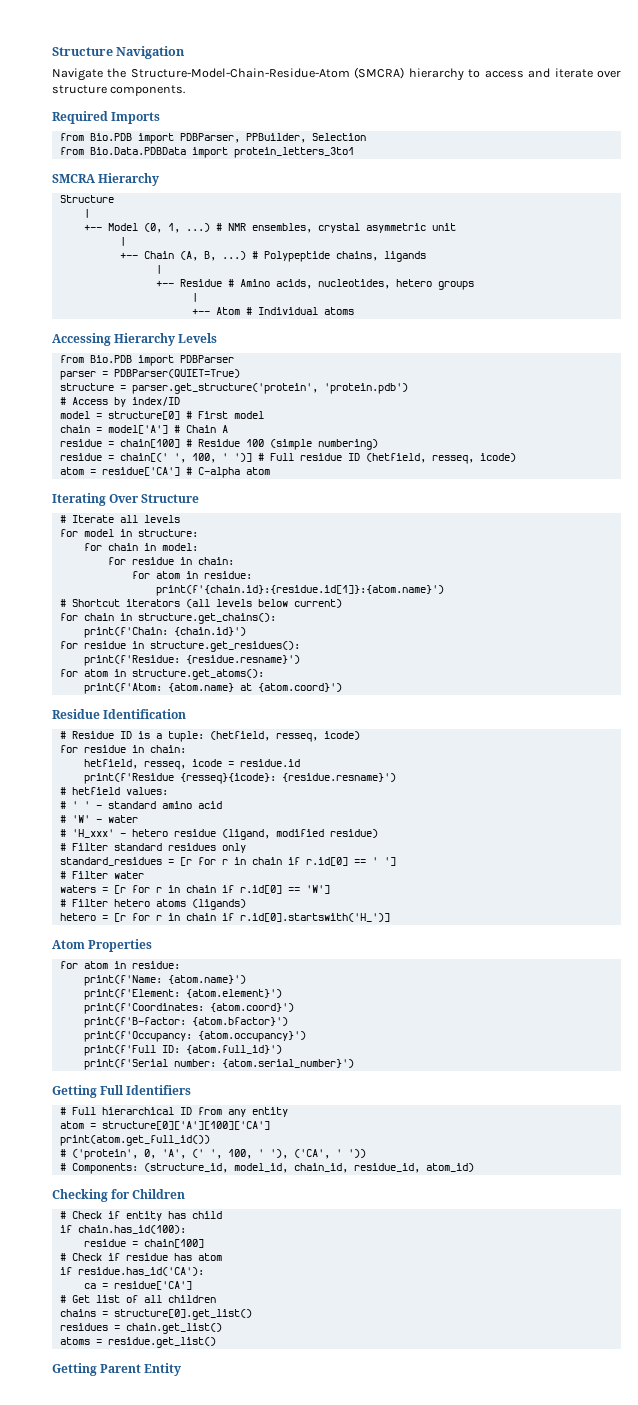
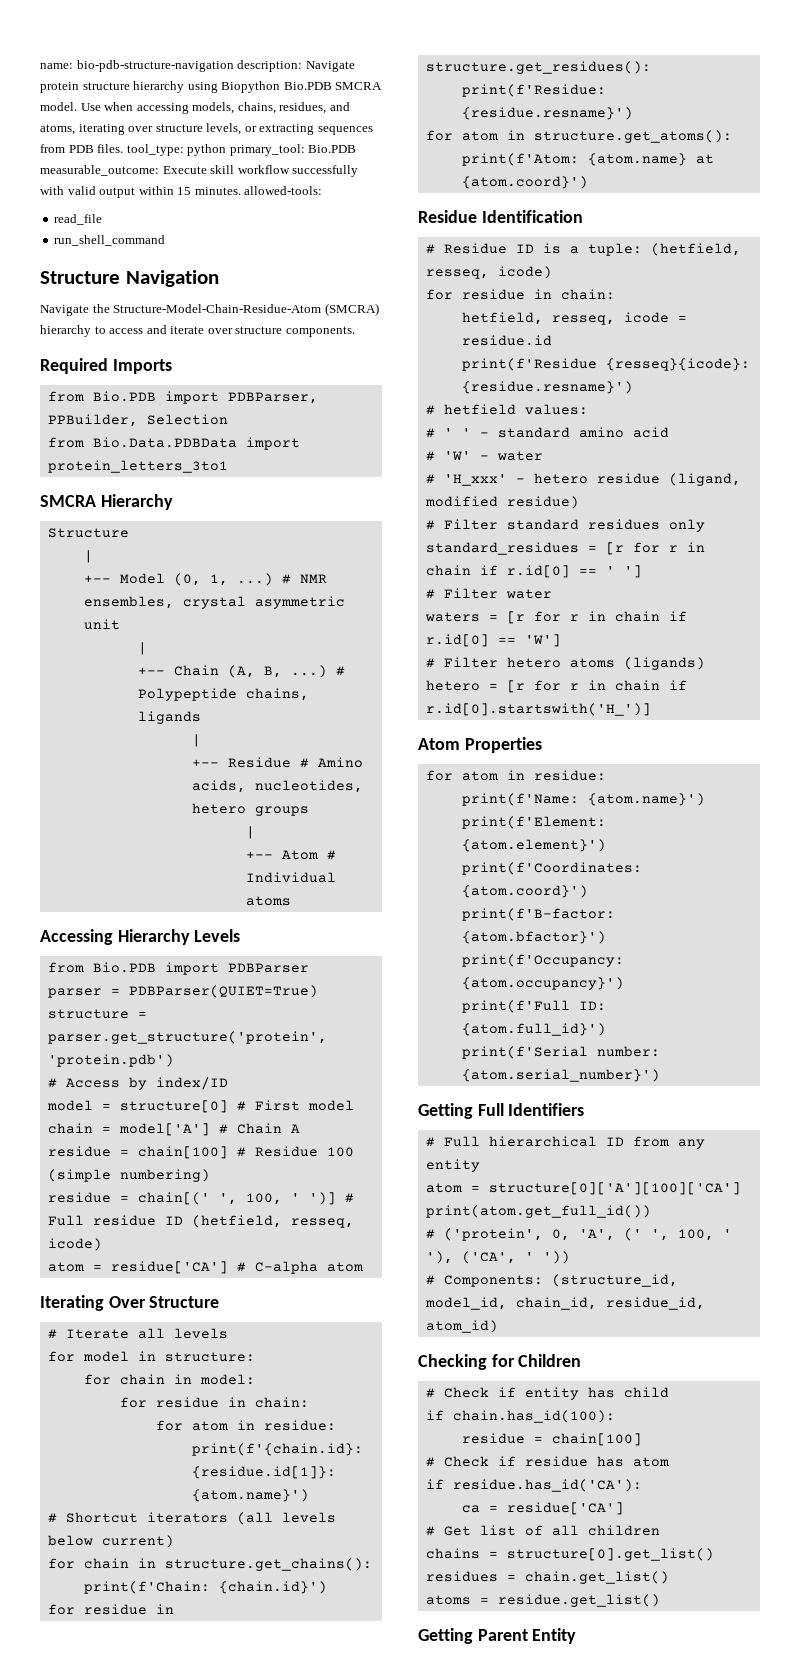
(52, 51) none -> [40,60,355,72] [40,81,383,93] [40,102,350,114] [40,123,373,135] [40,144,357,156] [40,165,359,177] [40,186,323,198] [54,214,103,225] [54,235,166,246] name: bio-pdb-structure-navigation description: Navigate protein structure hierarchy using Biopython Bio.PDB SMCRA model. Use when accessing models, chains, residues, and atoms, iterating over structure levels, or extracting sequences from PDB files. tool_type: python primary_tool: Bio.PDB measurable_outcome: Execute skill workflow successfully with valid output within 15 minutes. allowed-tools: // read_file // run_shell_command //

